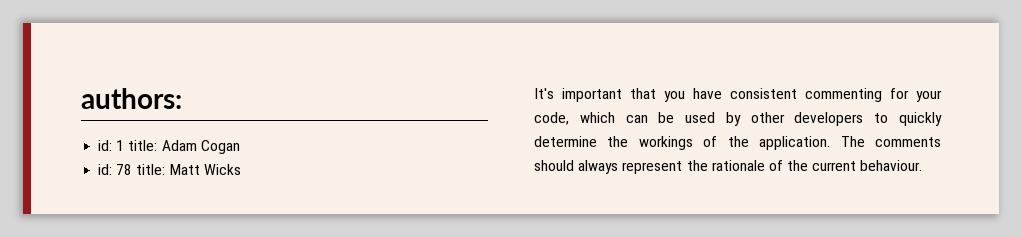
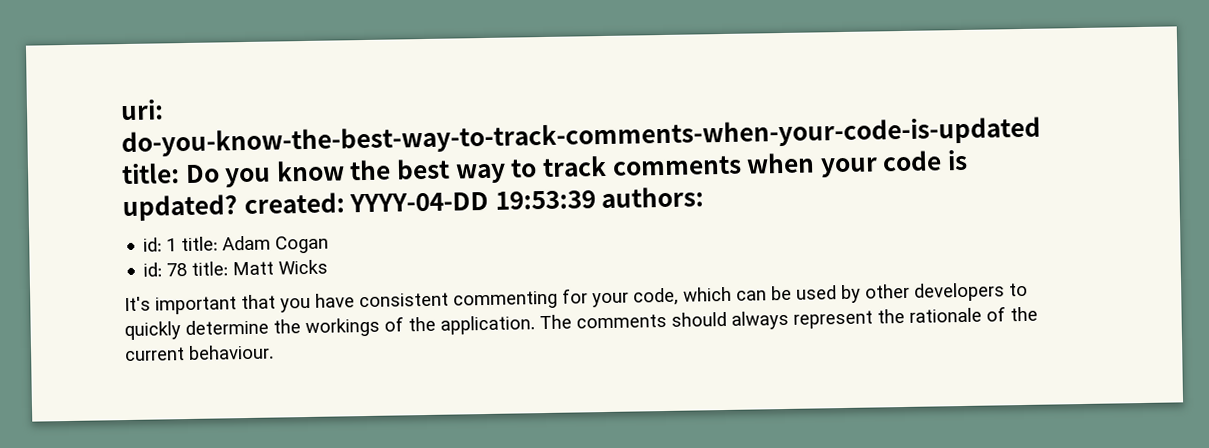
(81, 98) none -> [120,99,1041,158] [121,149,968,188] [122,190,596,222] uri: do-you-know-the-best-way-to-track-comments-when-your-code-is-updated title: Do you know the best way to track comments when your code is updated? created: YYYY-04-DD 19:53:39

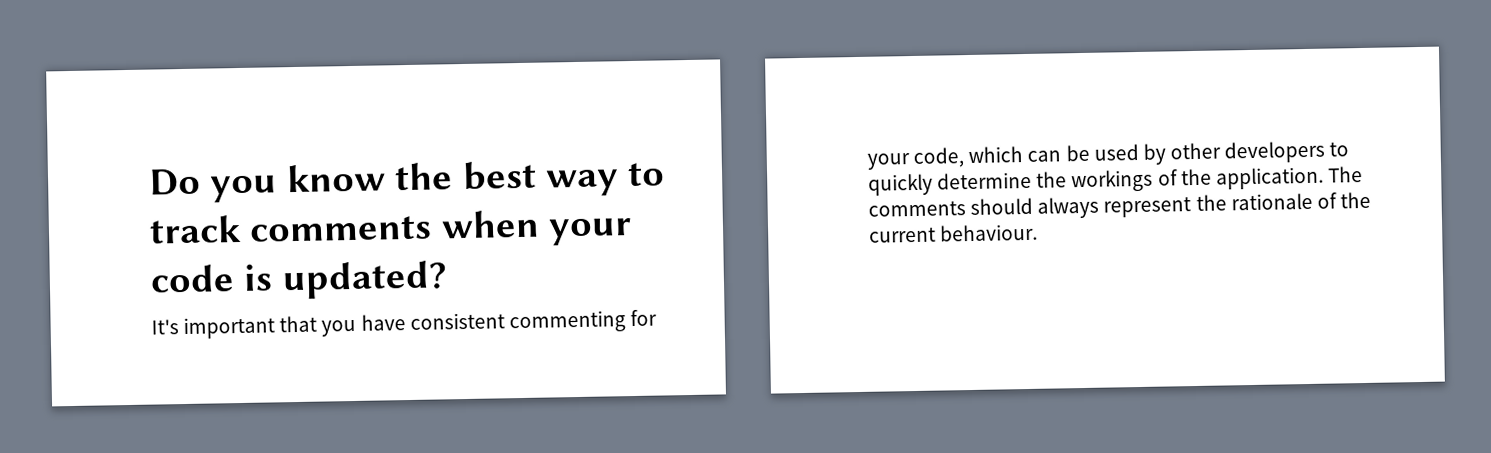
[120,99,1041,158] [121,163,180,185] uri: do-you-know-the-best-way-to-track-comments-when-your-code-is-updated title: -> (148, 182) none
[243,186,705,215] [143,235,330,254] [143,259,329,277] created: YYYY-04-DD 19:53:39 authors: // id: 1 title: Adam Cogan // id: 78 title: Matt Wicks -> (448, 280) none

